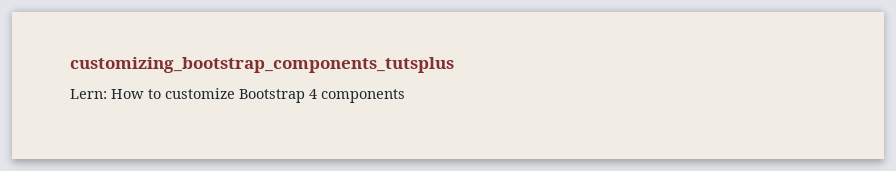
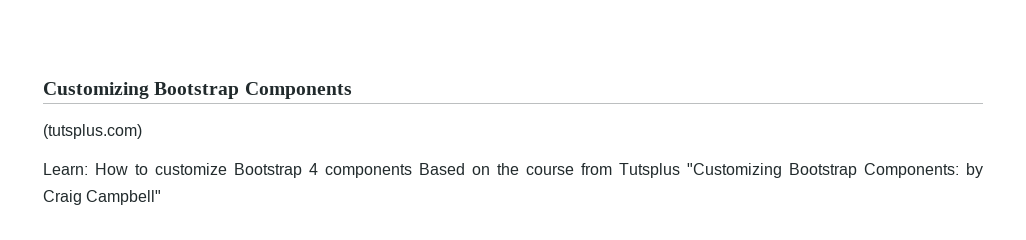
[70,57,454,73] [70,89,107,99] customizing_bootstrap_components_tutsplus // Lern: -> [43,82,352,99] [43,124,142,139] [43,163,88,175] Customizing Bootstrap Components // (tutsplus.com) // Learn:
(405, 96) none -> [419,163,983,178] [43,190,162,205] Based on the course from Tutsplus "Customizing Bootstrap Components: by Craig Campbell"

